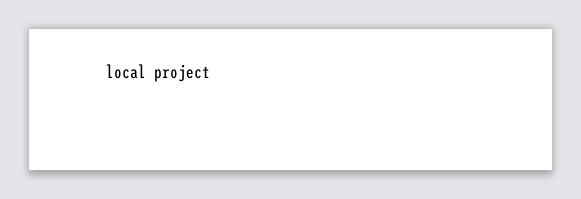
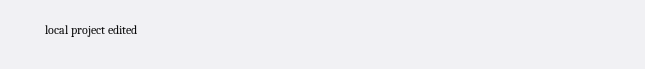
(210, 73) none -> [108,25,138,34] edited

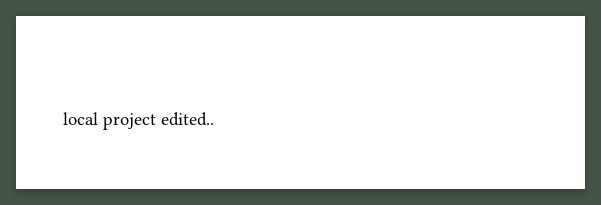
[108,25,138,34] edited -> [161,112,214,126] edited..

